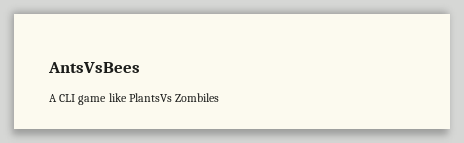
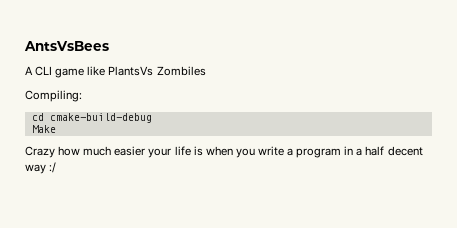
(220, 97) none -> [25,90,82,102] [31,113,152,123] [31,125,56,133] [25,146,423,158] [25,162,57,174] // Compiling: // cd cmake-build-debug // Make // Crazy how much easier your life is when you write a program in a half decent way :/

